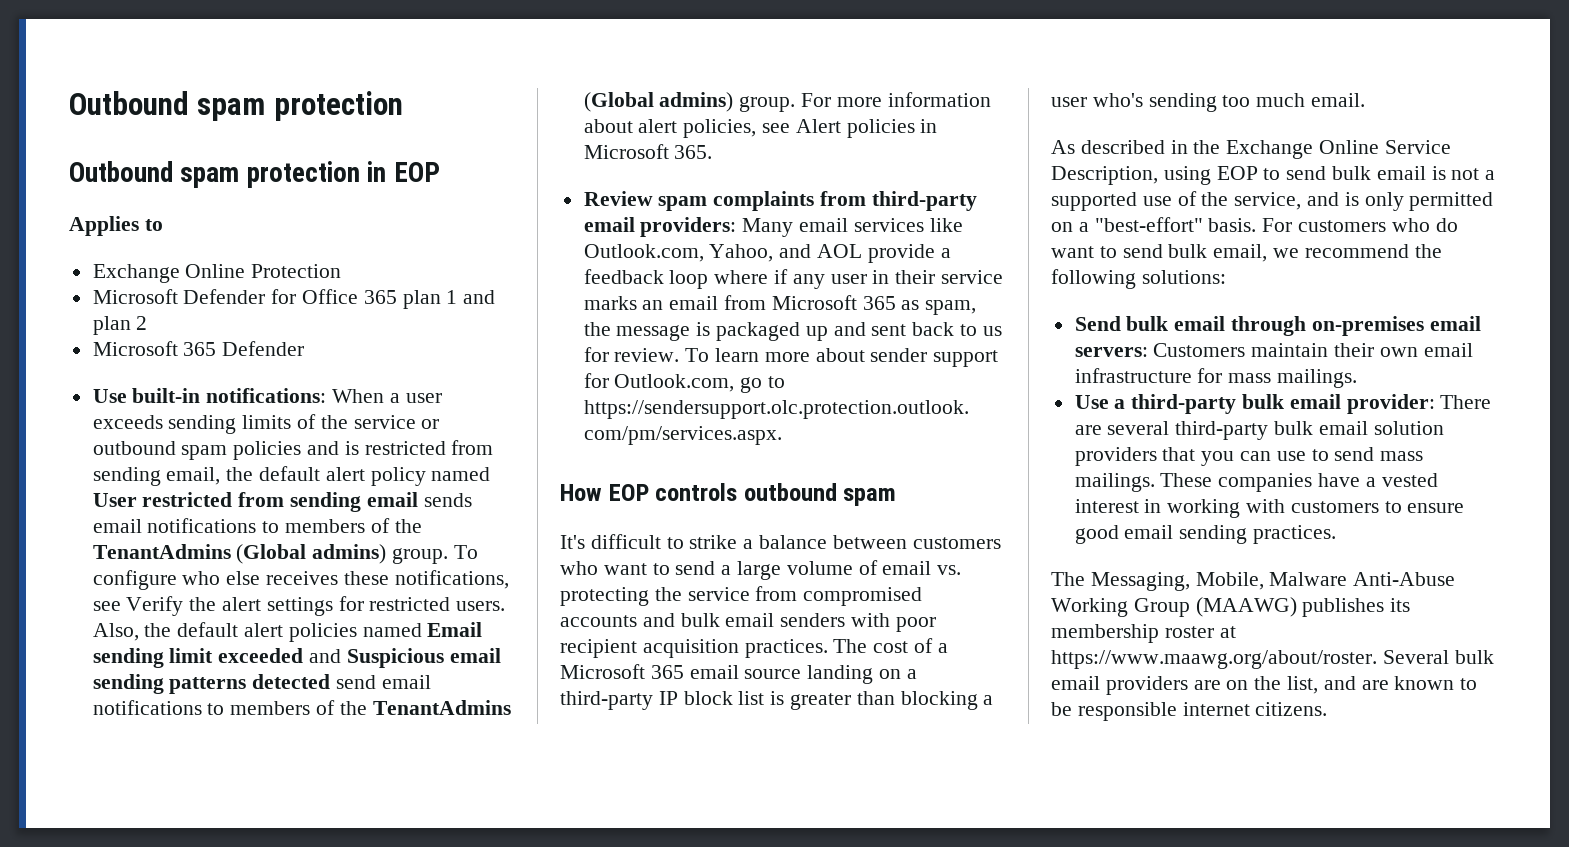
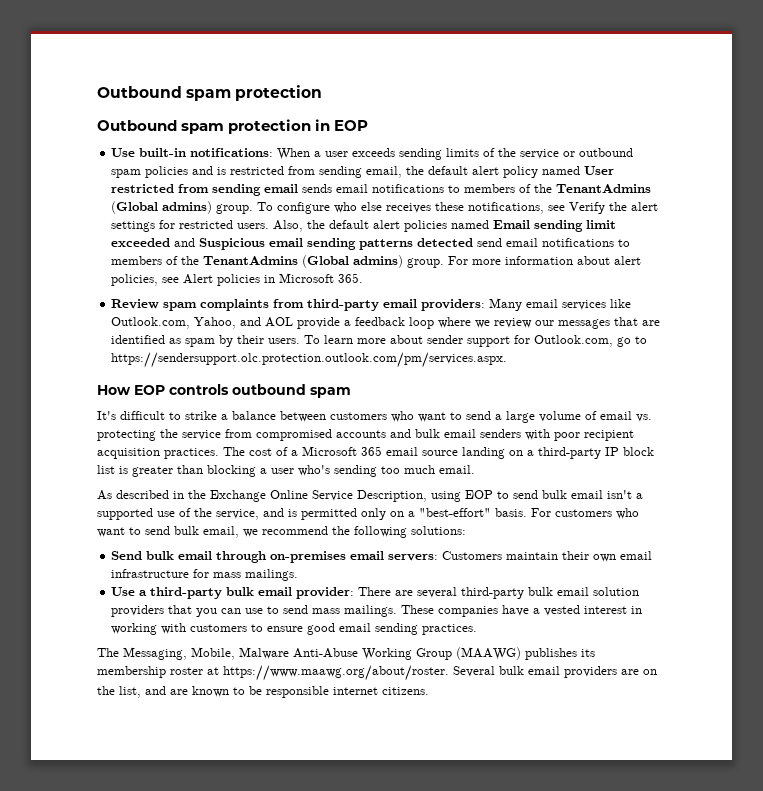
[69,216,163,236] [92,264,342,283] [92,289,496,309] [92,316,148,335] [92,341,305,356] // Applies to // Exchange Online Protection // Microsoft Defender for Office 365 plan 1 and plan 2 // Microsoft 365 Defender -> (369, 125) none
[774,269,1004,289] [583,295,977,315] [583,322,1002,341] [583,347,680,362] if any user in their service marks an email from Microsoft 365 as spam, the message is packaged up and sent back to us for review. -> [475,317,661,329] [111,335,301,347] we review our messages that are identified as spam by their users.
[1431,166,1480,180] is not -> [607,490,632,499] isn't
[1364,192,1494,211] only permitted -> [301,508,386,520] permitted only
[1435,218,1458,232] do -> (639, 513) none

